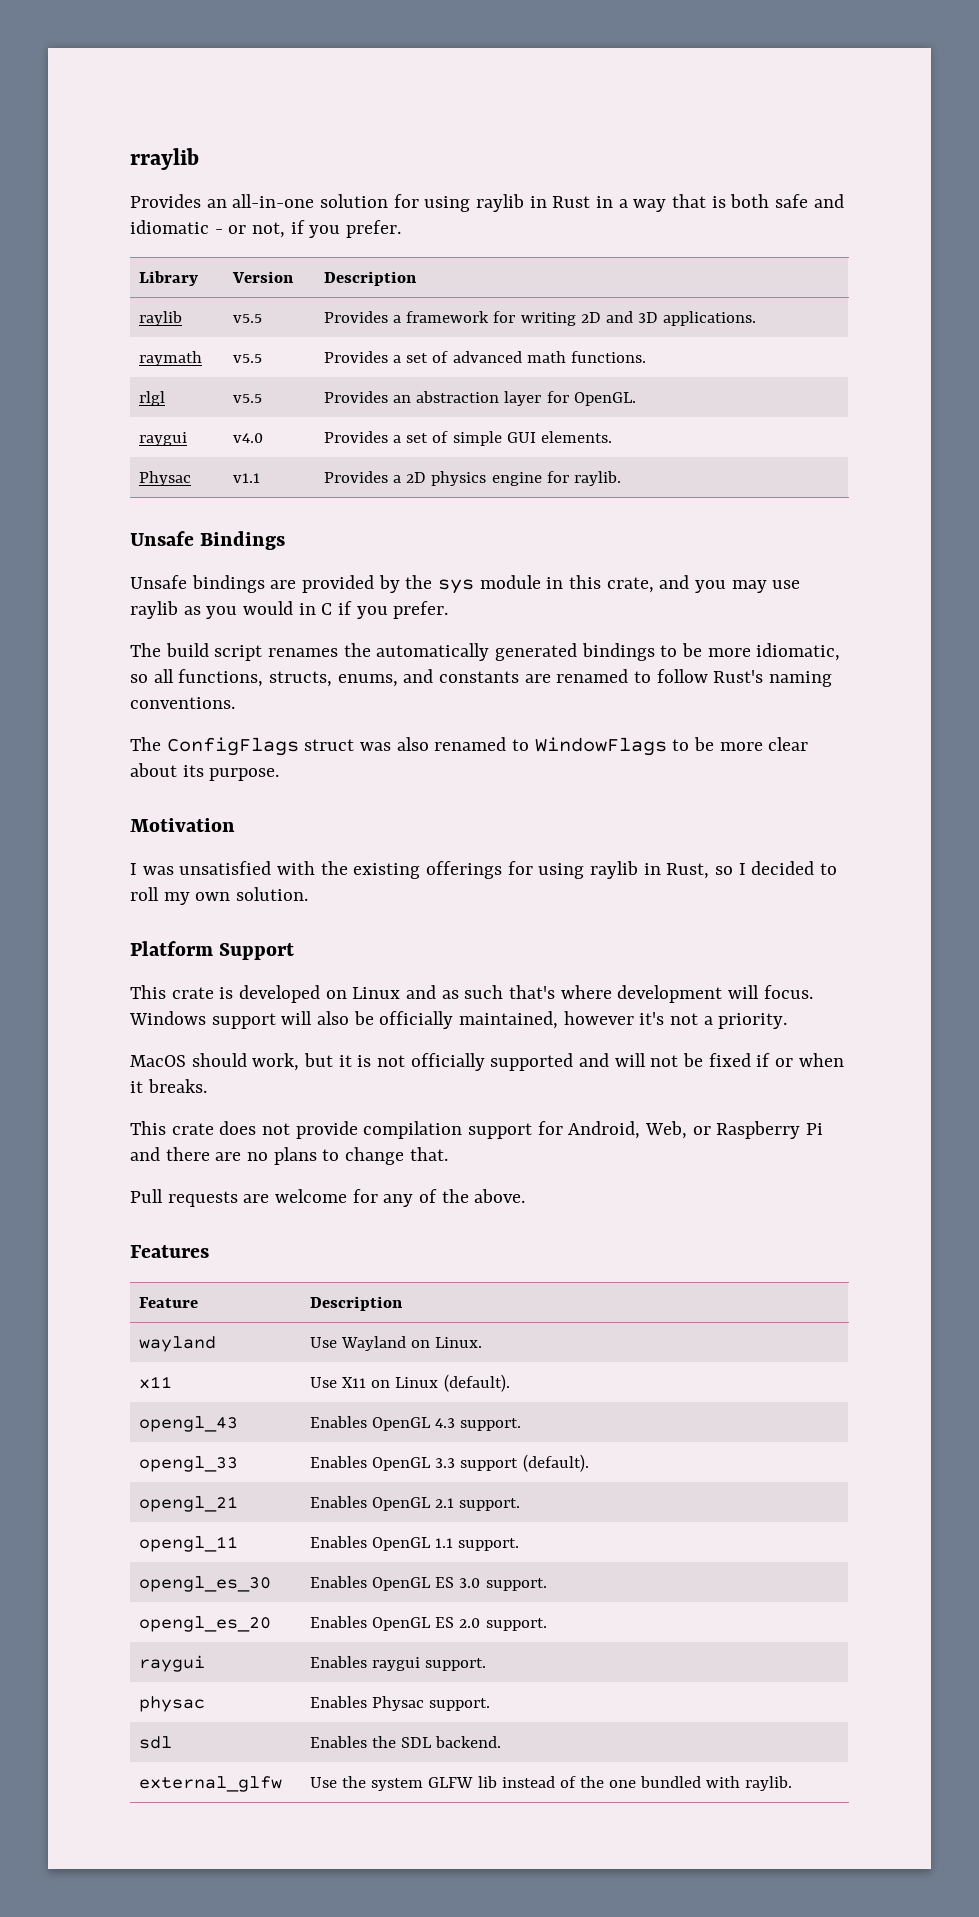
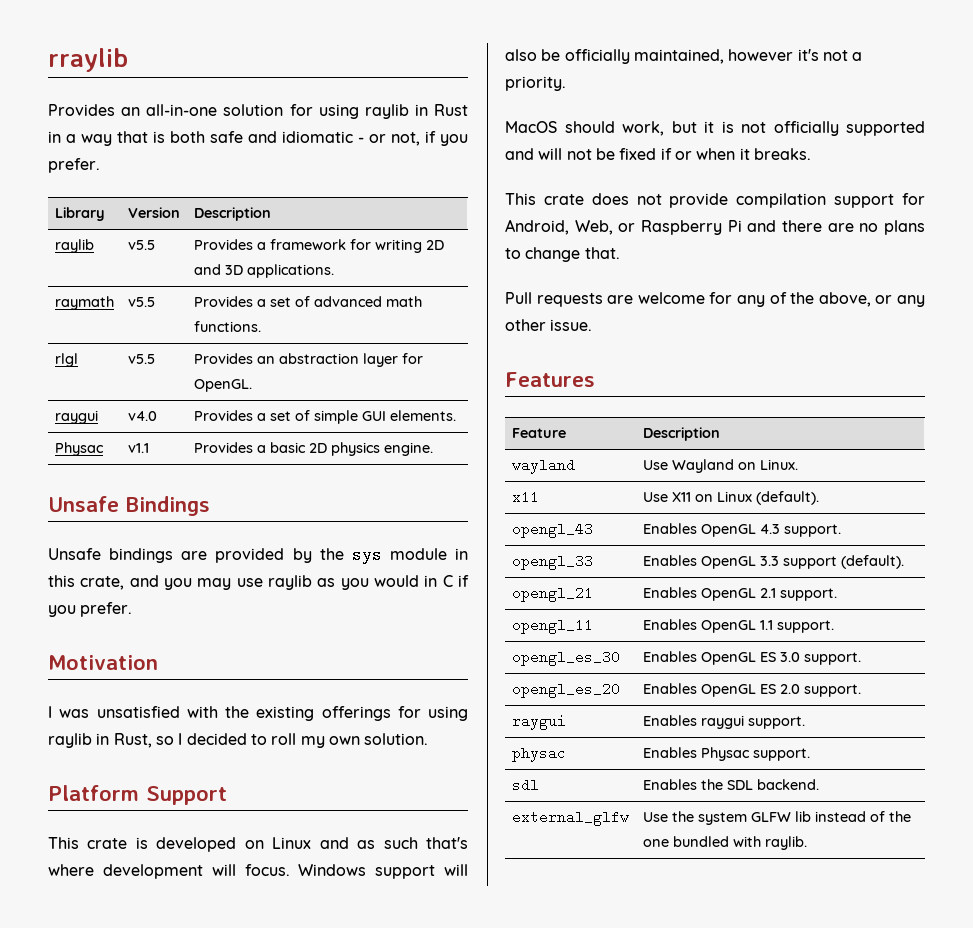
(402, 479) none -> [269,442,306,453] basic
[491,471,621,486] engine for raylib. -> [383,442,433,456] engine.
[130,643,841,661] [130,669,833,687] [130,697,235,709] [130,737,809,756] [130,763,280,781] // The build script renames the automatically generated bindings to be more idiomatic, so all functions, structs, enums, and constants are renamed to follow Rust's naming conventions. // The ConfigFlags struct was also renamed to WindowFlags to be more clear about its purpose. -> (133, 609) none
[474,1189,526,1203] above. -> [818,292,926,307] [505,319,593,331] above, or any other issue.

